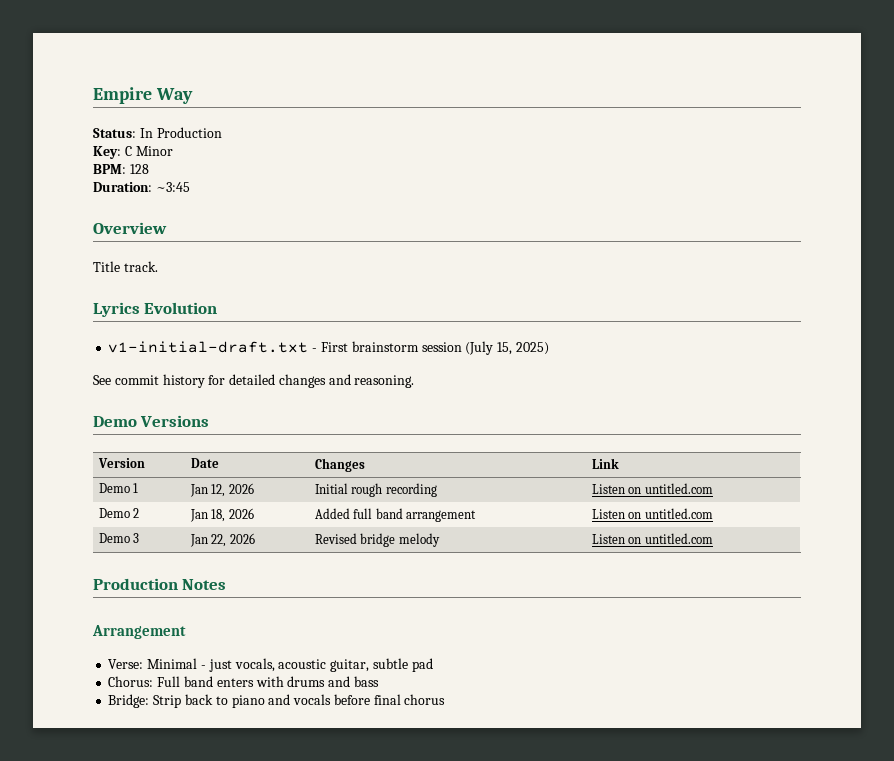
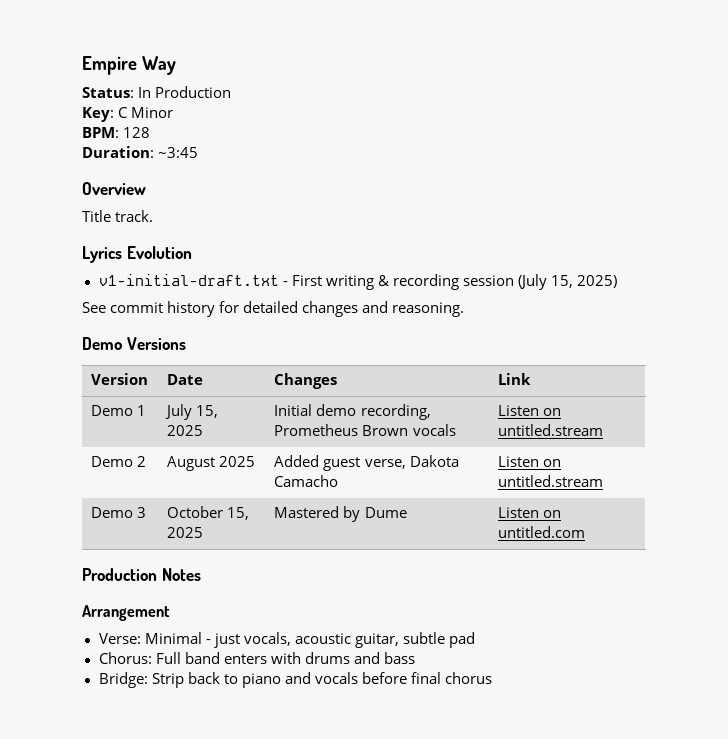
[351,341,419,352] brainstorm -> [325,274,459,290] writing & recording
[189,483,254,497] [314,483,437,497] [591,483,713,494] Jan 12, 2026 | Initial rough recording | Listen on untitled.com -> [165,404,219,420] [167,425,204,436] [274,404,431,420] [274,424,456,436] [498,405,562,416] [498,424,604,436] July 15, 2025 | Initial demo recording, Prometheus Brown vocals | Listen on untitled.stream
[189,508,254,522] [314,508,477,522] [591,508,713,519] Jan 18, 2026 | Added full band arrangement | Listen on untitled.com -> [167,456,256,471] [274,455,459,471] [274,475,339,487] [498,456,562,467] [498,475,604,487] August 2025 | Added guest verse, Dakota Camacho | Listen on untitled.stream
[189,533,255,547] [314,533,440,547] Jan 22, 2026 | Revised bridge melody -> [167,506,250,520] [167,527,204,538] [274,506,407,522] October 15, 2025 | Mastered by Dume

